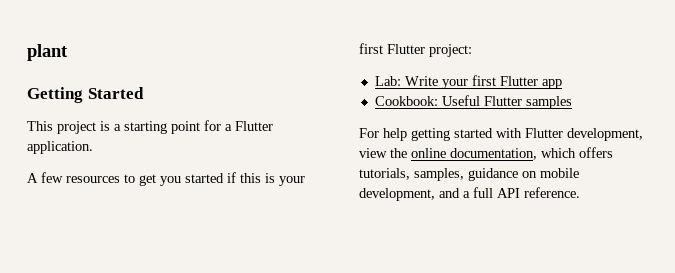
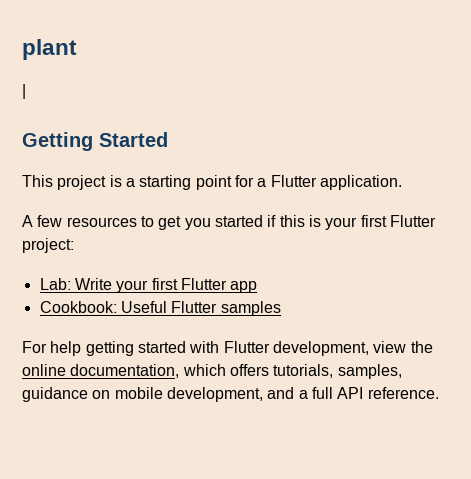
(68, 52) none -> [22,84,26,99] // |

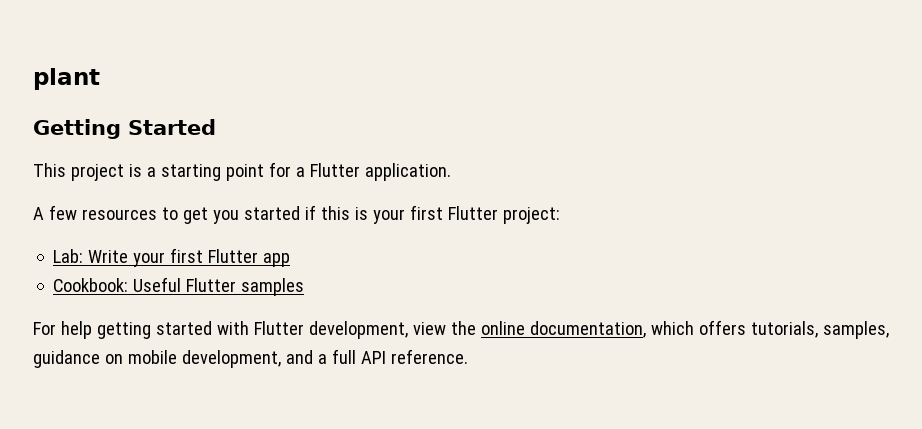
[22,84,26,99] // | -> (100, 79) none

